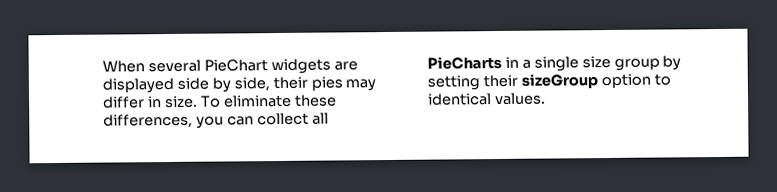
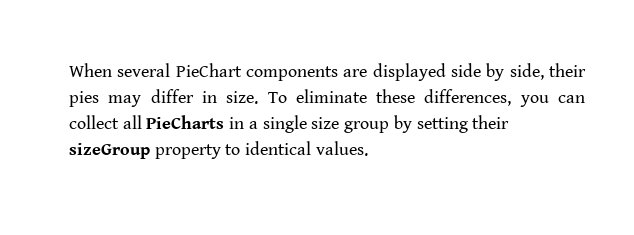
[270,58,331,75] widgets -> [246,66,338,81] components
[600,73,651,89] option -> [154,144,221,159] property

